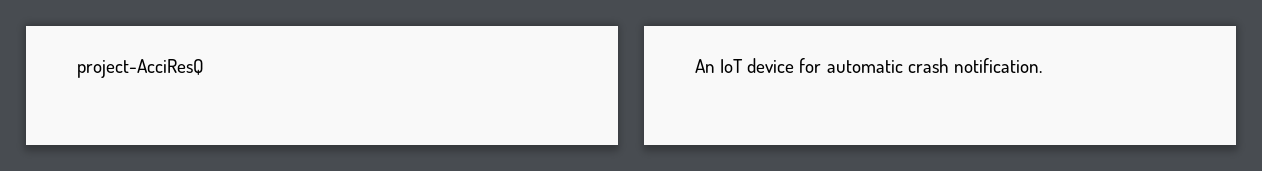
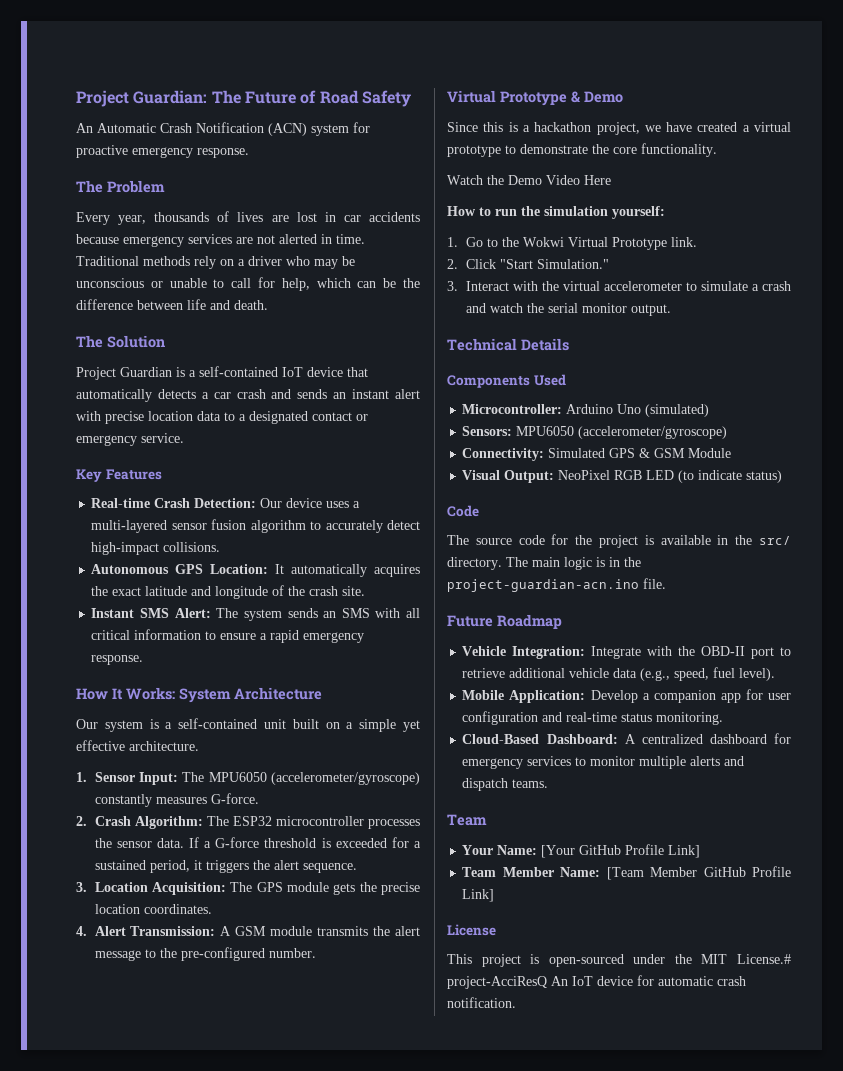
(77, 68) none -> [76,90,411,107] [76,122,370,136] [76,145,249,158] [76,180,165,193] [76,211,420,225] [76,234,365,247] [76,256,355,269] [76,277,421,291] [76,299,268,310] [76,335,165,348] [76,366,368,380] [76,389,421,402] [76,411,368,424] [76,433,184,446] [76,469,162,482] [91,498,361,508] [91,519,421,533] [91,542,221,555] [91,564,421,577] [91,585,366,599] [91,608,420,621] [91,629,365,643] [91,655,144,665] [76,687,322,703] [76,718,421,732] [76,740,199,751] [76,772,420,785] [94,793,259,807] [76,816,420,829] [94,837,421,848] [94,860,357,873] [76,882,420,895] [94,904,212,914] [76,926,420,936] [94,947,316,961] [447,90,623,106] [447,122,791,135] [447,143,717,157] [447,175,611,185] [447,206,665,219] [447,237,697,250] [447,259,609,269] [447,281,791,291] [465,303,671,316] [447,338,569,351] [447,374,566,388] [462,404,710,417] [462,426,728,439] [462,448,732,461] [462,470,783,483] [447,505,479,517] [447,534,791,548] [447,557,641,570] [447,578,666,592] [447,614,562,629] [462,646,791,659] [462,667,776,681] [462,689,791,703] [462,711,724,725] [462,733,791,744] [462,756,745,769] [462,778,549,791] [447,814,487,826] [462,844,701,858] [462,866,791,880] [462,889,495,902] [447,924,496,936] [447,954,791,967] Project Guardian: The Future of Road Safety // An Automatic Crash Notification (ACN) system for proactive emergency response. // The Problem // Every year, thousands of lives are lost in car accidents because emergency services are not alerted in time. Traditional methods rely on a driver who may be unconscious or unable to call for help, which can be the difference between life and death. // The Solution // Project Guardian is a self-contained IoT device that automatically detects a car crash and sends an instant alert with precise location data to a designated contact or emergency service. // Key Features // Real-time Crash Detection: Our device uses a multi-layered sensor fusion algorithm to accurately detect high-impact collisions. // Autonomous GPS Location: It automatically acquires the exact latitude and longitude of the crash site. // Instant SMS Alert: The system sends an SMS with all critical information to ensure a rapid emergency response. // How It Works: System Architecture // Our system is a self-contained unit built on a simple yet effective architecture. // 1. Sensor Input: The MPU6050 (accelerometer/gyroscope) constantly measures G-force. // 2. Crash Algorithm: The ESP32 microcontroller processes the sensor data. If a G-force threshold is exceeded for a sustained period, it triggers the alert sequence. // 3. Location Acquisition: The GPS module gets the precise location coordinates. // 4. Alert Transmission: A GSM module transmits the alert message to the pre-configured number. // Virtual Prototype & Demo // Since this is a hackathon project, we have created a virtual prototype to demonstrate the core functionality. // Watch the Demo Video Here // How to run the simulation yourself: // 1. Go to the Wokwi Virtual Prototype link. // 2. Click "Start Simulation." // 3. Interact with the virtual accelerometer to simulate a crash and watch the serial monitor output. // Technical Details // Components Used // Microcontroller: Arduino Uno (simulated) // Sensors: MPU6050 (accelerometer/gyroscope) // Connectivity: Simulated GPS & GSM Module // Visual Output: NeoPixel RGB LED (to indicate status) // Code // The source code for the project is available in the src/ directory. The main logic is in the project-guardian-acn.ino file. // Future Roadmap // Vehicle Integration: Integrate with the OBD-II port to retrieve additional vehicle data (e.g., speed, fuel level). // Mobile Application: Develop a companion app for user configuration and real-time status monitoring. // Cloud-Based Dashboard: A centralized dashboard for emergency services to monitor multiple alerts and dispatch teams. // Team // Your Name: [Your GitHub Profile Link] // Team Member Name: [Team Member GitHub Profile Link] // License // This project is open-sourced under the MIT License.#
(204, 68) // -> (547, 982) none

